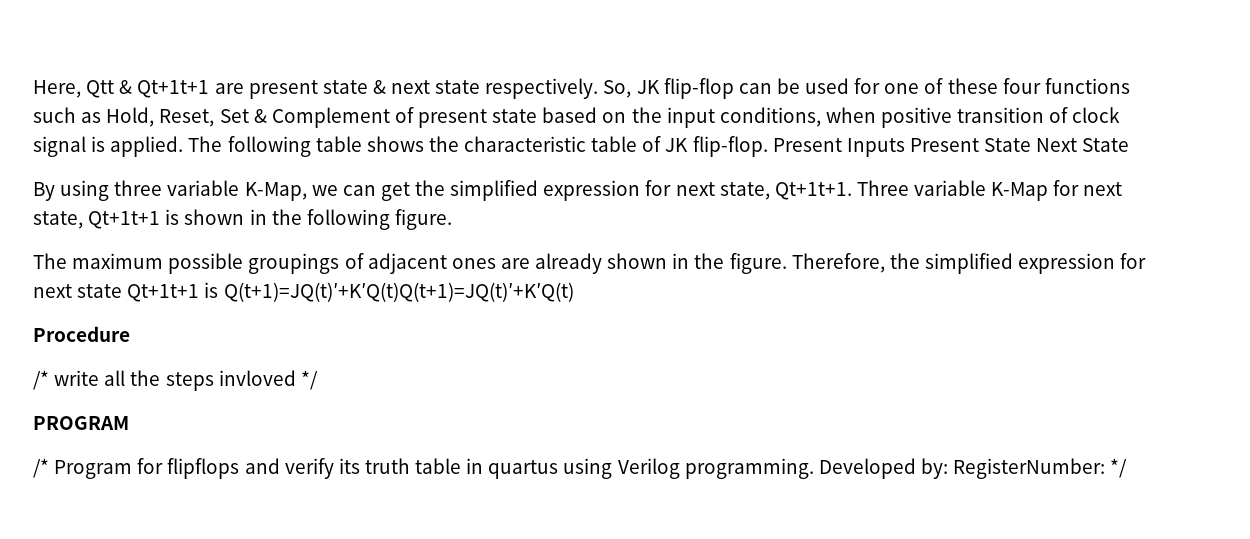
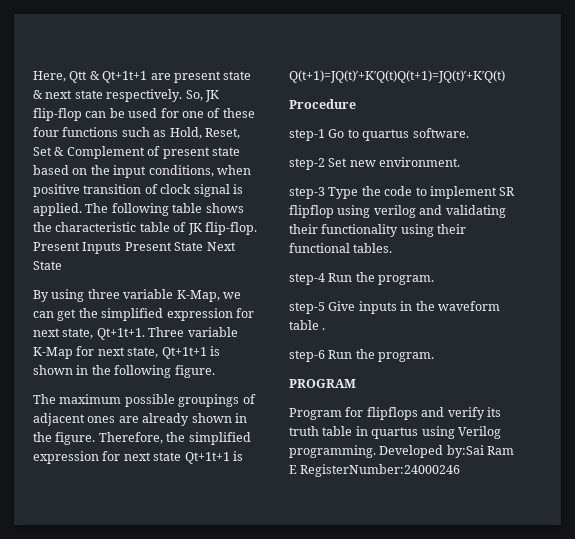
[33,370,318,391] /* write all the steps invloved */ -> [289,128,469,141] [289,157,461,170] [289,186,516,199] [289,205,506,218] [289,224,467,237] [289,243,393,253] [289,272,435,285] [289,301,500,314] [289,320,326,330] [289,349,435,362] step-1 Go to quartus software. // step-2 Set new environment. // step-3 Type the code to implement SR flipflop using verilog and validating their functionality using their functional tables. // step-4 Run the program. // step-5 Give inputs in the waveform table . // step-6 Run the program.
[33,458,49,478] /* -> (356, 383) none
[920,458,1128,479] by: RegisterNumber: */ -> [446,445,515,458] [289,464,461,477] by:Sai Ram E RegisterNumber:24000246

